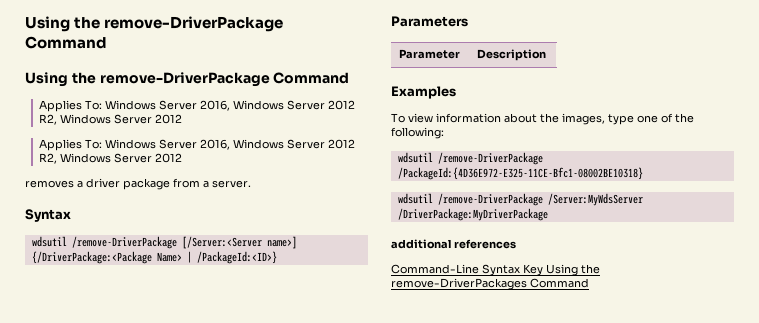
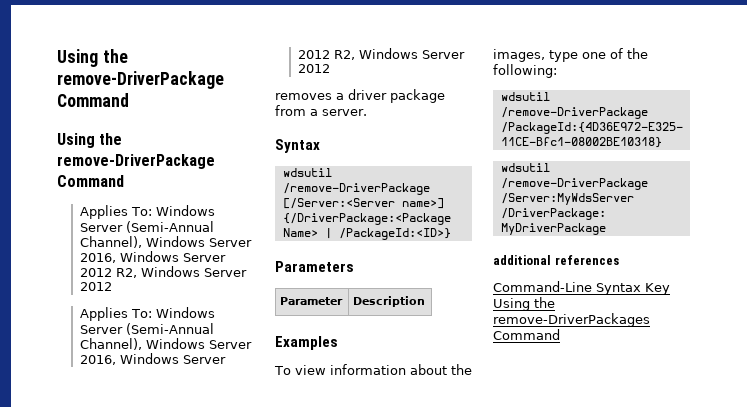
(197, 105) none -> [125,221,214,233] [79,236,252,248] (Semi-Annual Channel), Windows Server
(197, 144) none -> [125,323,214,335] [79,338,252,350] (Semi-Annual Channel), Windows Server

